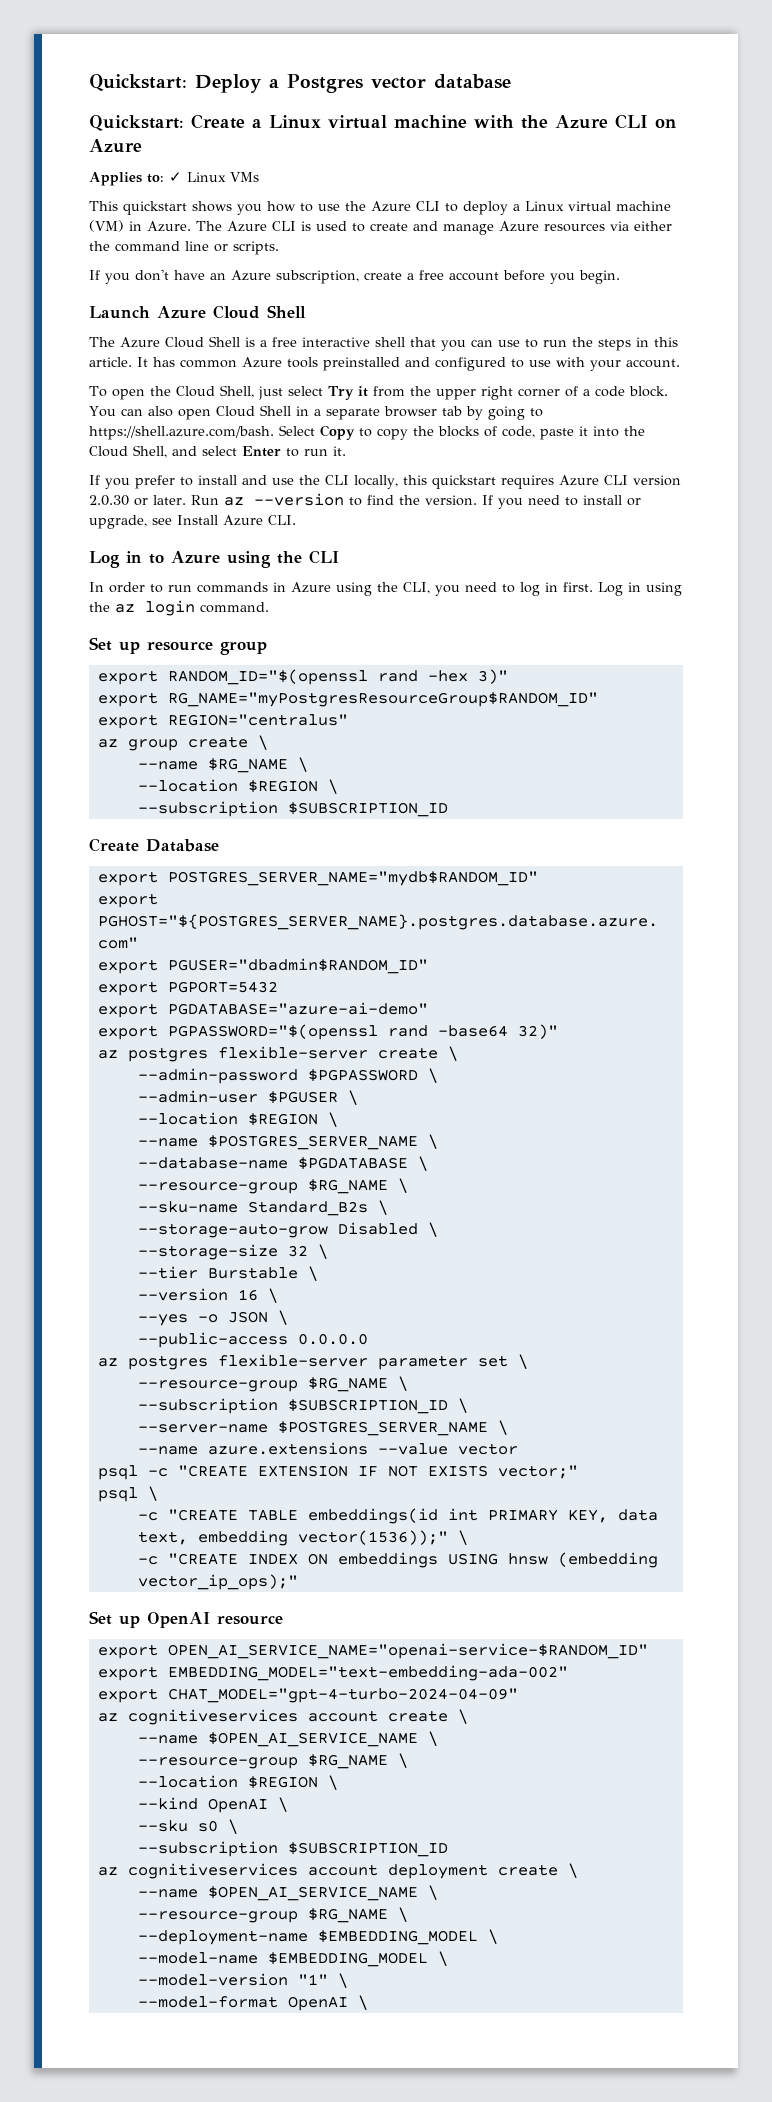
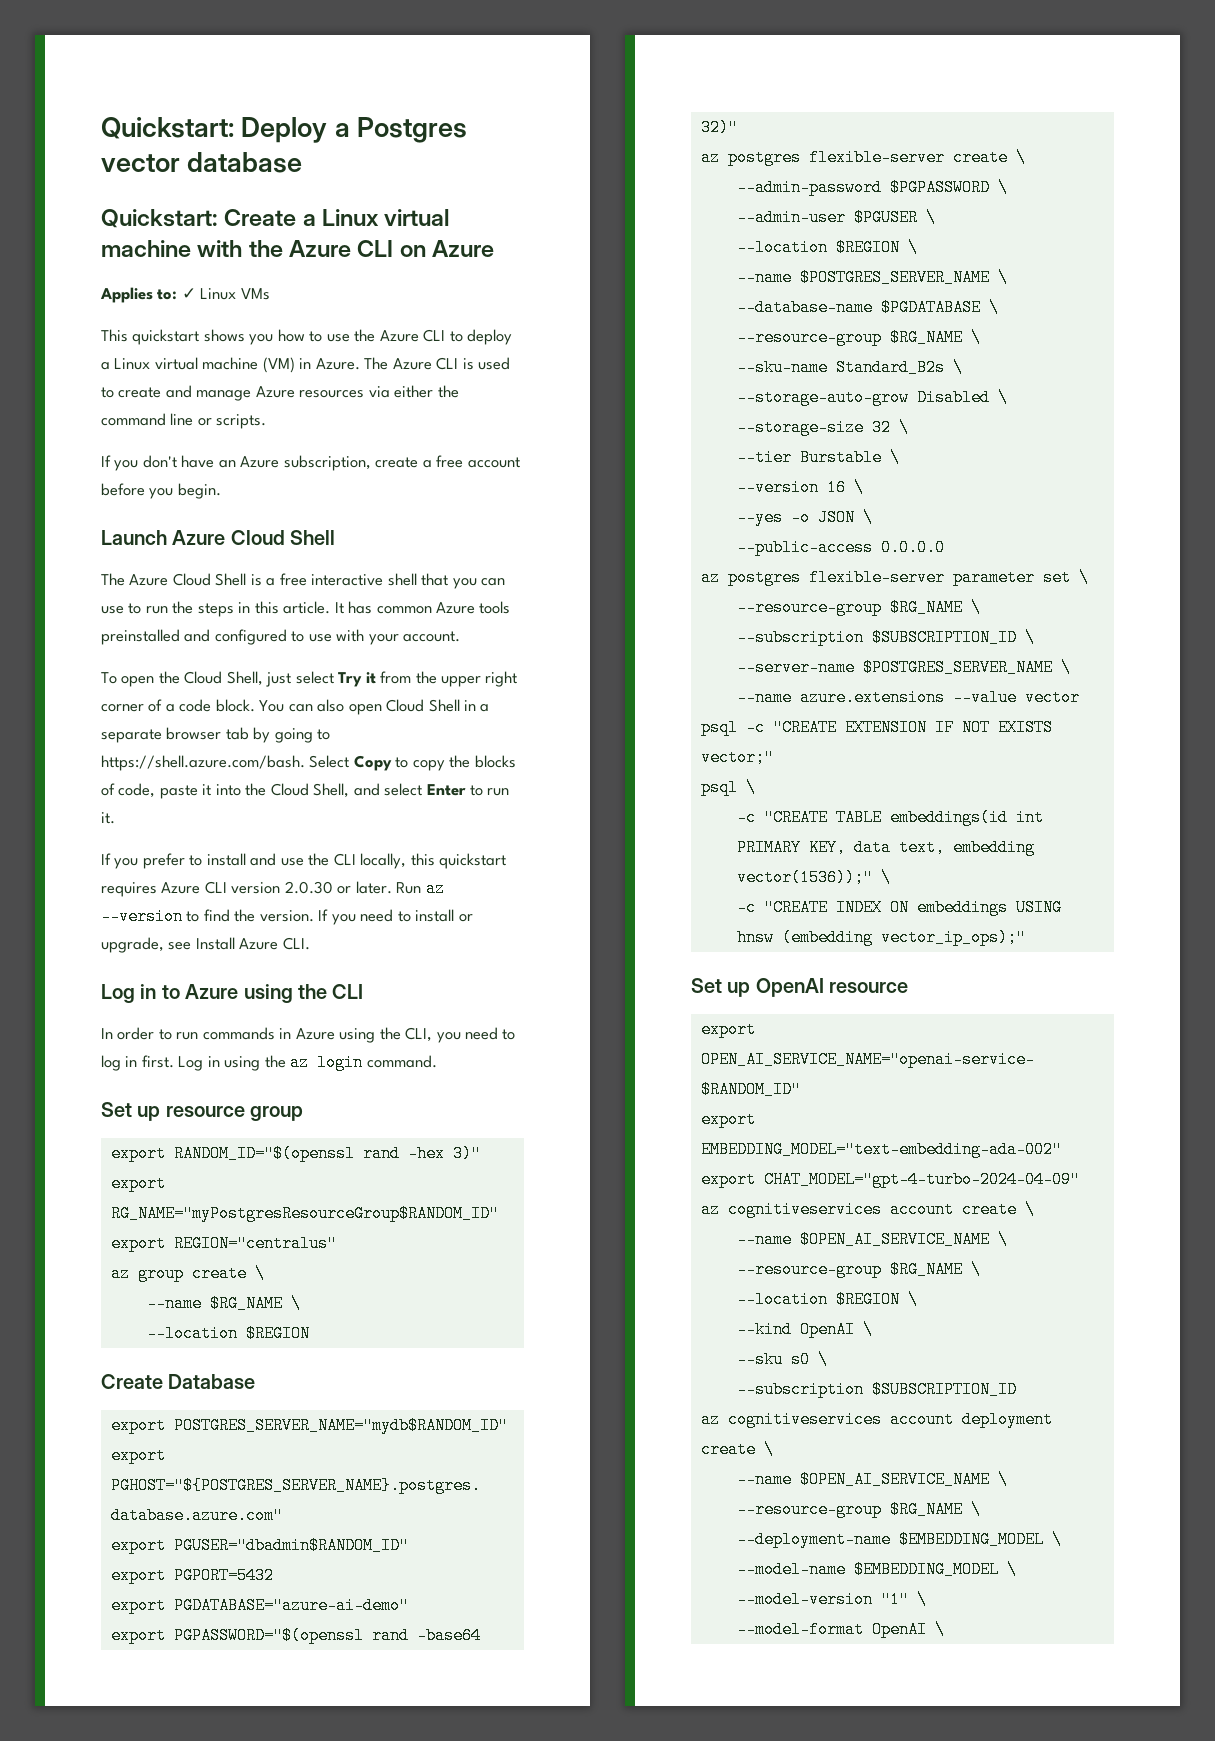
[327,779,338,794] [137,801,448,817] \ // --subscription $SUBSCRIPTION_ID -> (310, 1333) none

